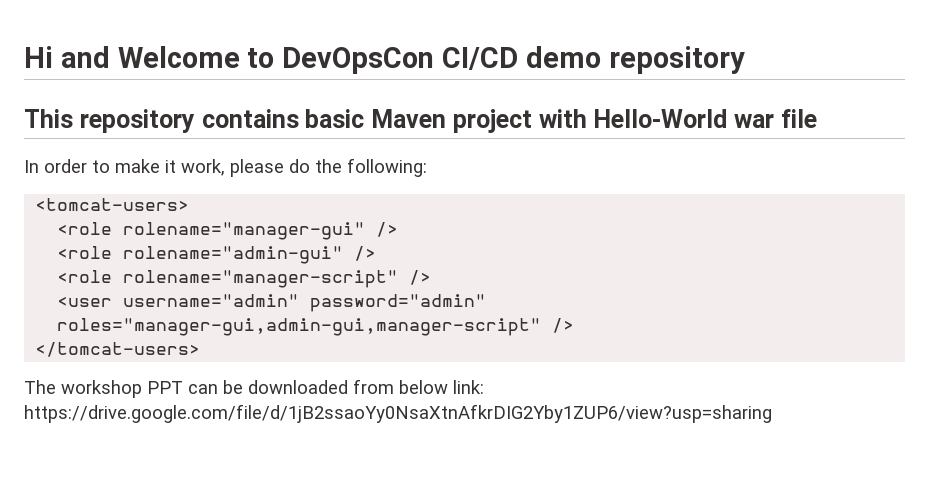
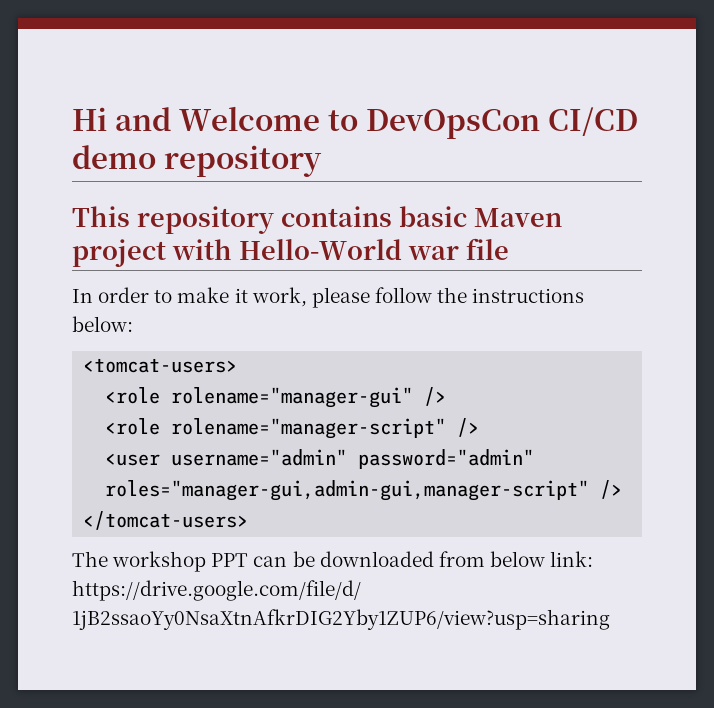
[289,158,427,177] do the following: -> [374,287,585,303] [72,316,133,332] follow the instructions below:
[57,246,377,264] // <role rolename="admin-gui" /> -> (447, 396) none

